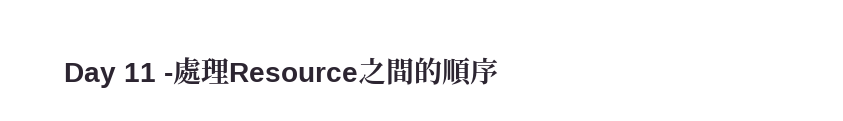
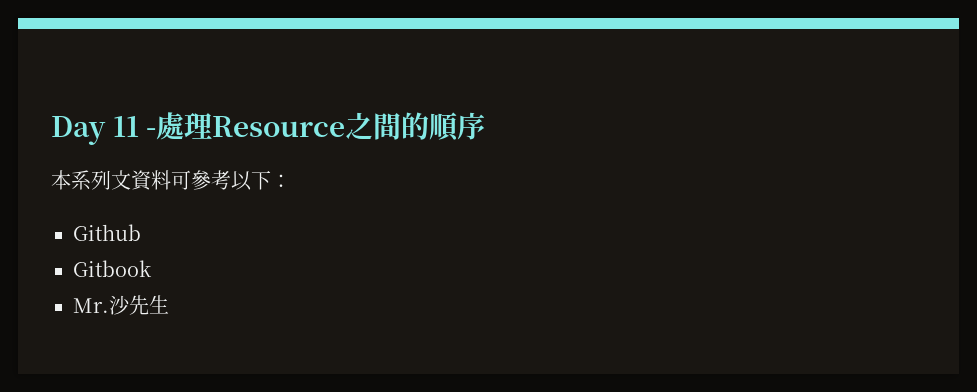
(498, 71) none -> [51,170,291,191] [73,224,141,241] [73,260,152,277] [73,295,169,315] // 本系列文資料可參考以下： // Github // Gitbook // Mr.沙先生

